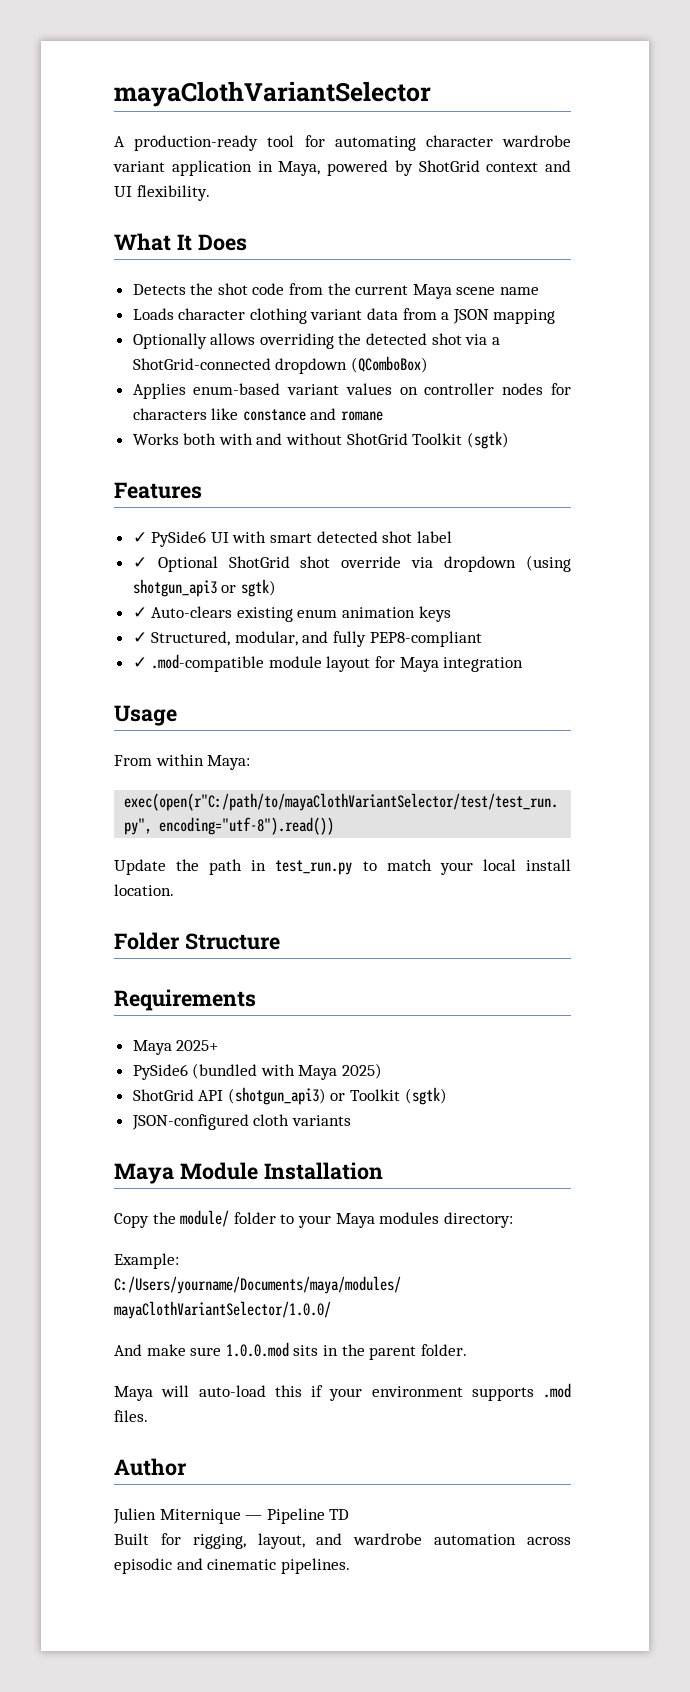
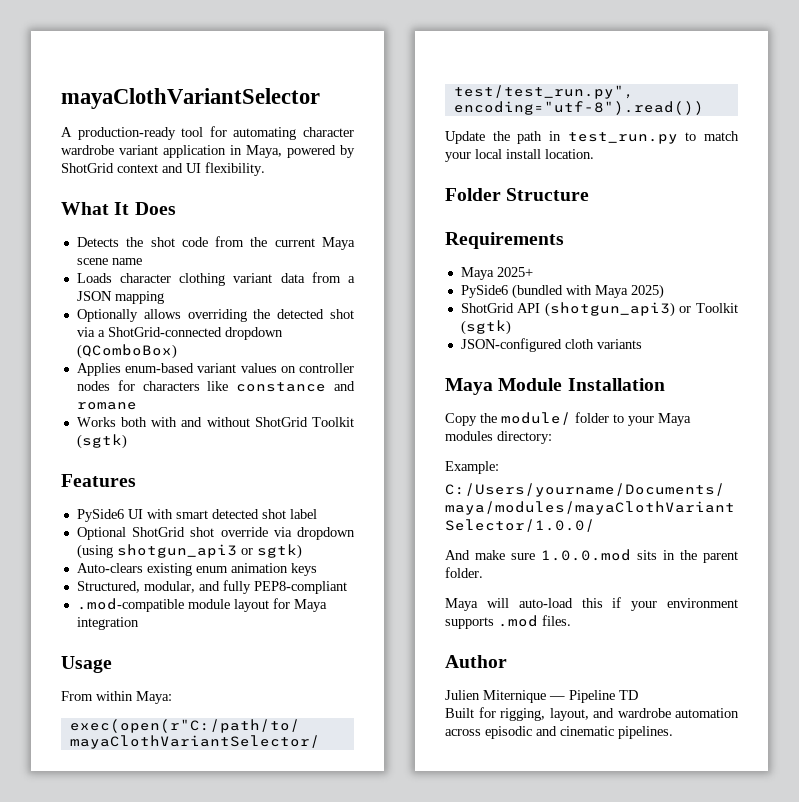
[132,532,147,543] ✓ -> (136, 480) none
[132,557,147,568] ✓ -> (317, 514) none
[132,607,147,618] ✓ -> (302, 551) none
[132,632,147,643] ✓ -> (317, 569) none
[132,657,147,668] ✓ -> (347, 587) none

